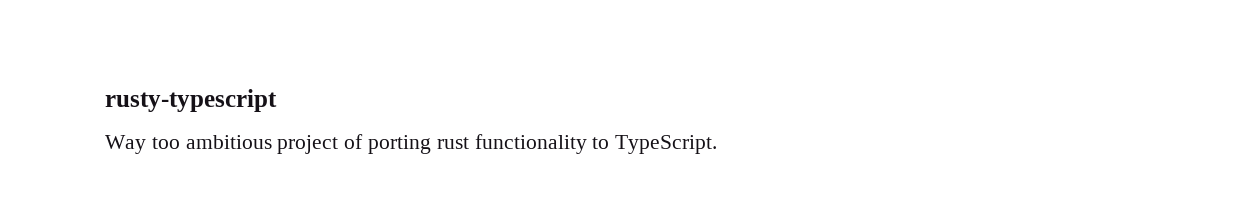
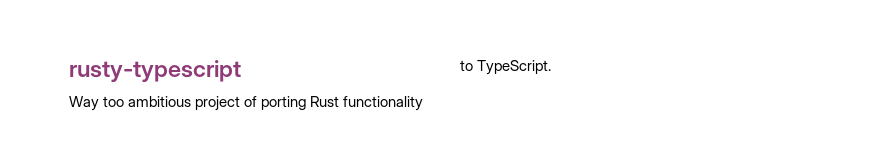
[436,137,469,149] rust -> [310,96,340,107] Rust

